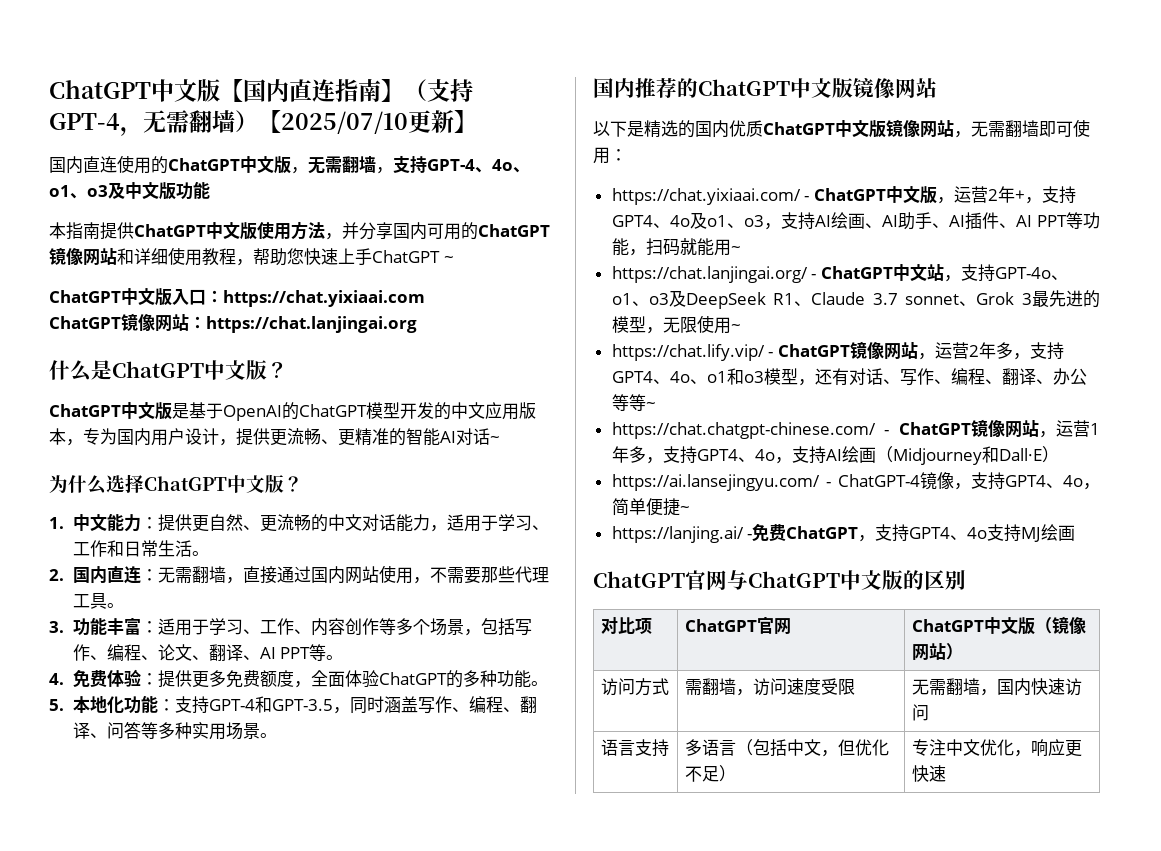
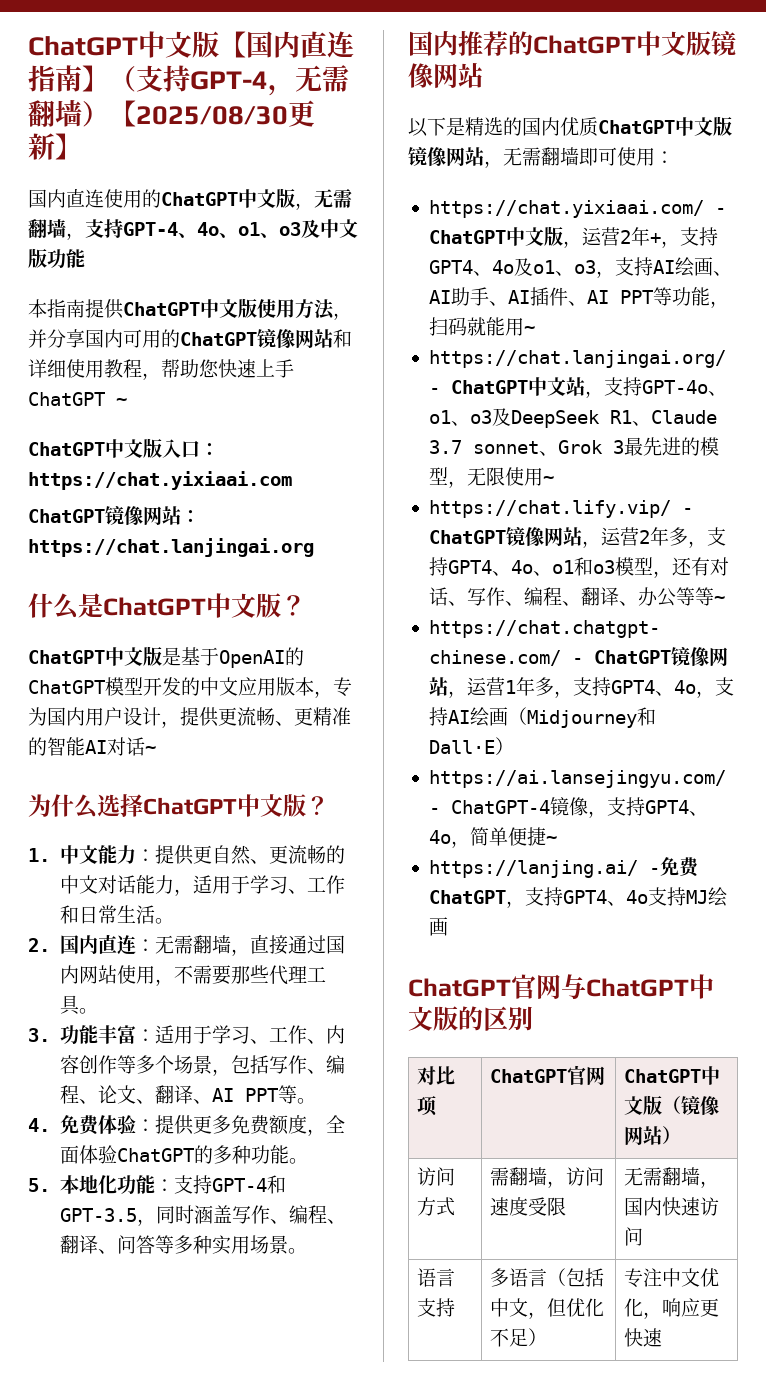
[281,111,408,134] 2025/07/10 -> [136,106,288,125] 2025/08/30

